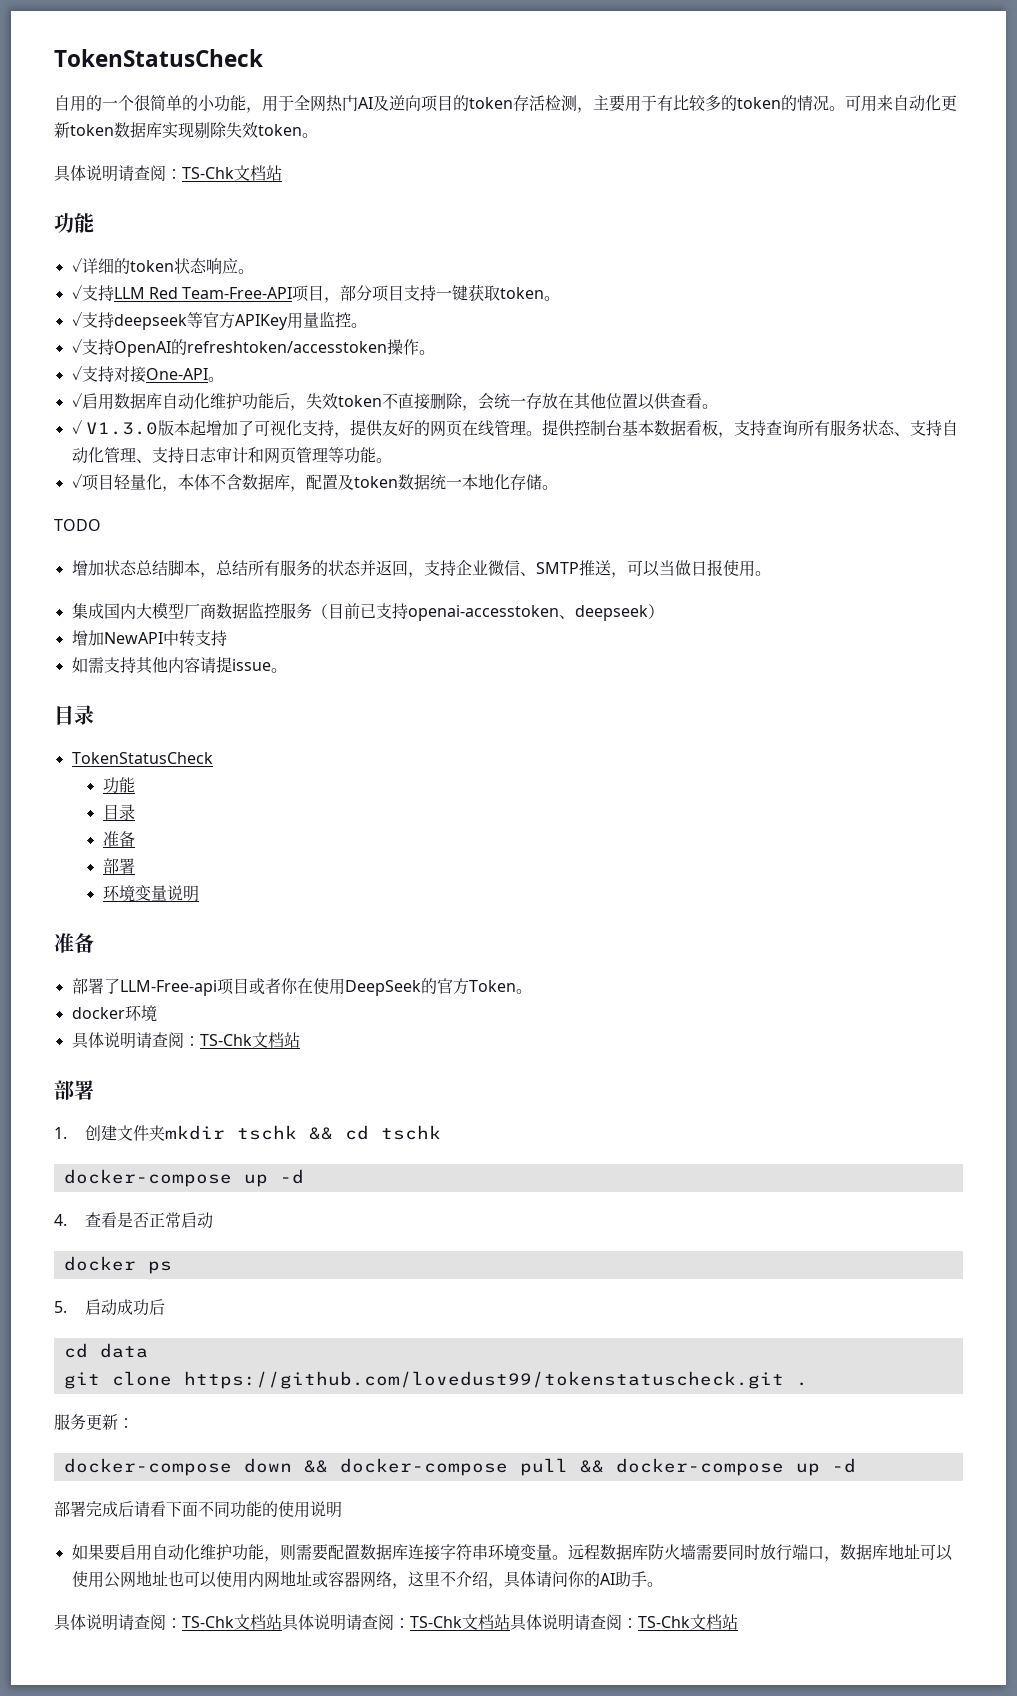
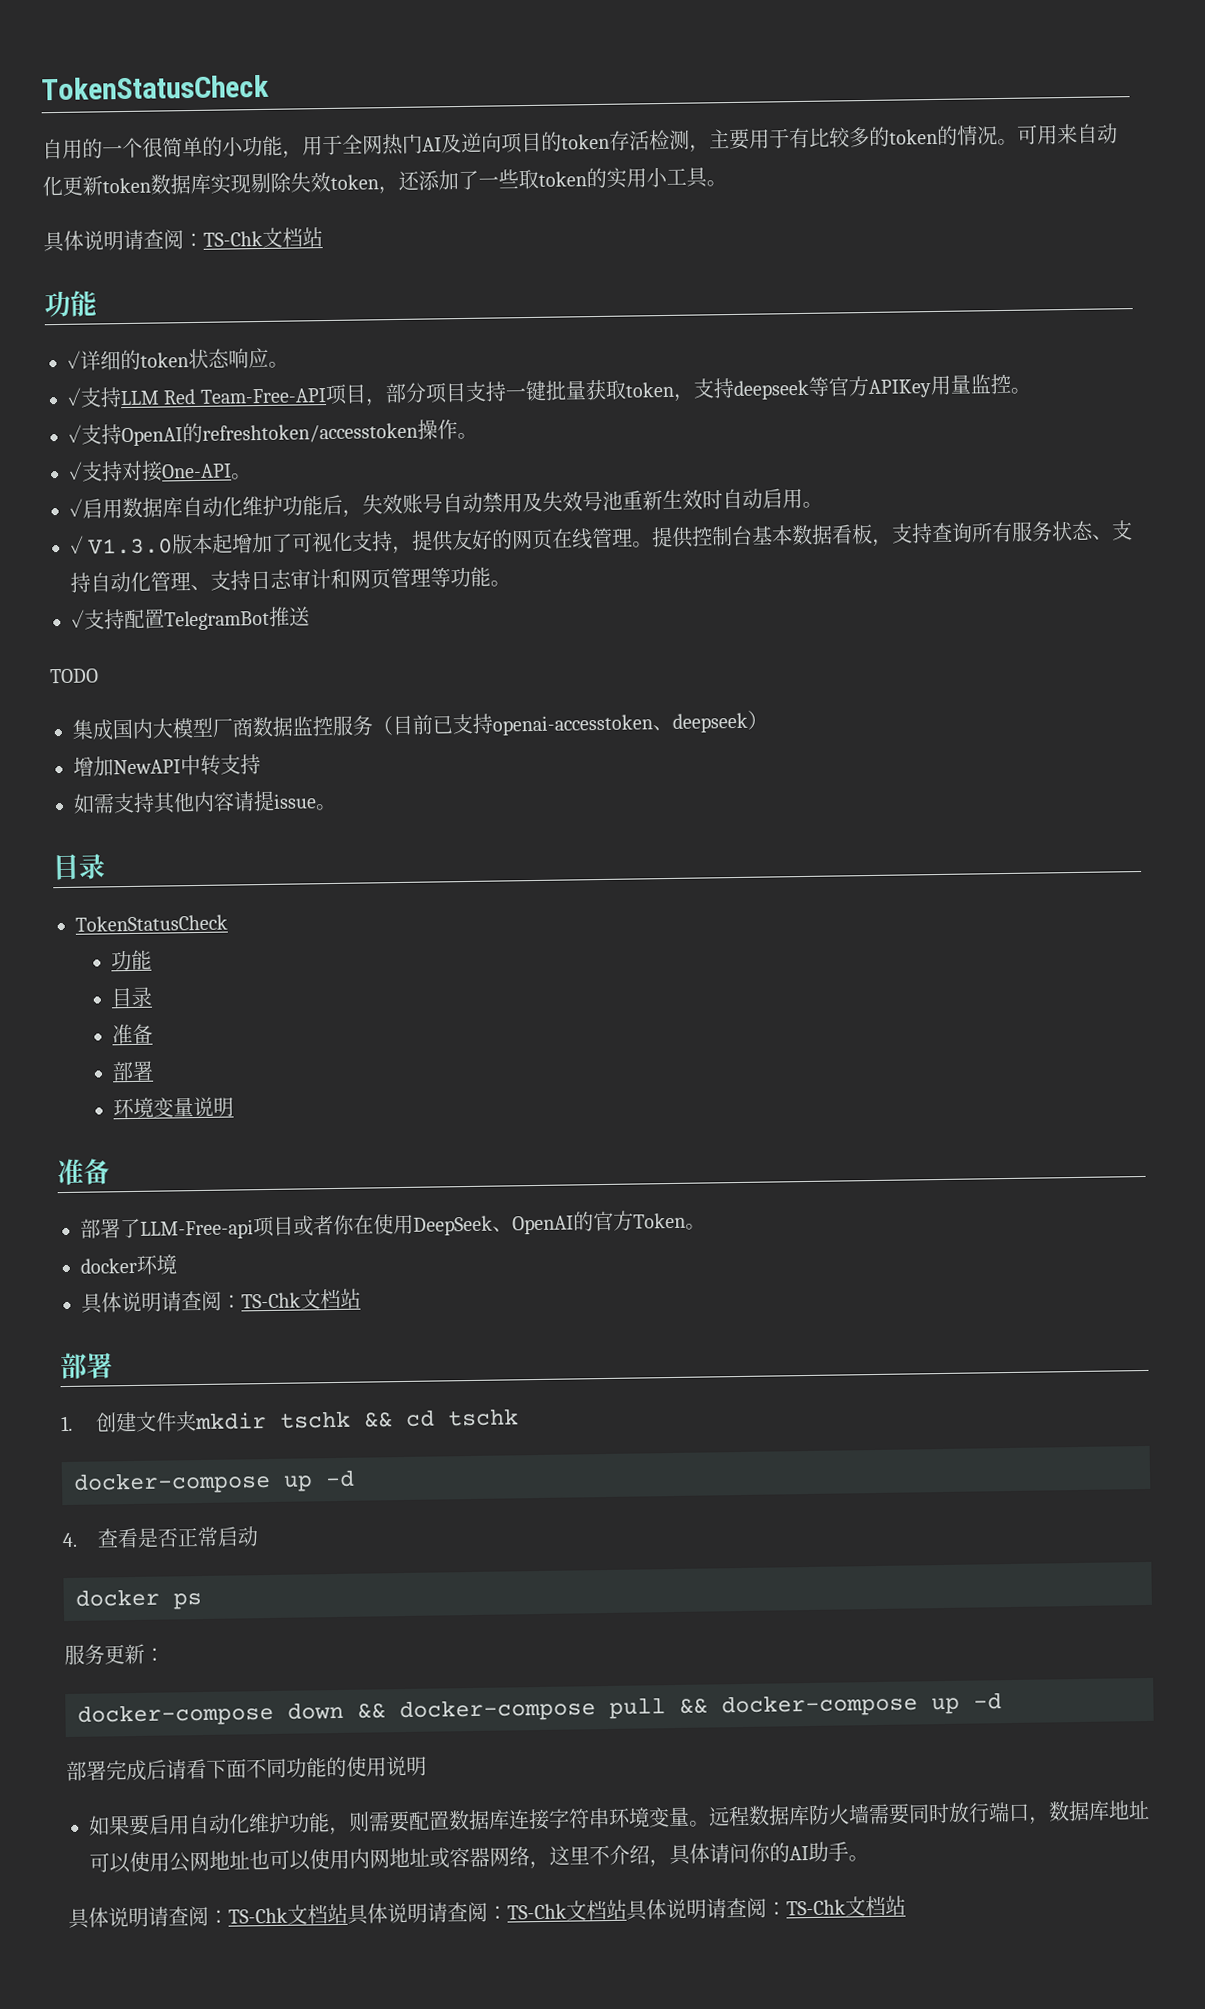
(302, 130) none -> [378,166,708,195] ，还添加了一些取token的实用小工具
(469, 293) none -> [544,380,587,401] 批量
[544,296,561,301] [71,311,82,326] 。 // ✓ -> [672,393,695,402] ，
[337,393,702,411] token不直接删除，会统一存放在其他位置以供查看 -> [402,488,803,514] 账号自动禁用及失效号池重新生效时自动启用
[81,473,558,492] [54,519,101,531] [71,559,771,578] 项目轻量化，本体不含数据库，配置及token数据统一本地化存储。 // TODO // 增加状态总结脚本，总结所有服务的状态并返回，支持企业微信、SMTP推送，可以当做日报使用。 -> [84,606,310,631] [49,668,99,684] 支持配置TelegramBot推送 // TODO
(421, 988) none -> [492,1215,574,1235] 、OpenAI
[54,1299,166,1316] [63,1343,148,1358] [63,1371,808,1389] // 5.启动成功后 // cd data // git clone https://github.com/lovedust99/tokenstatuscheck.git . -> (202, 1601) none

